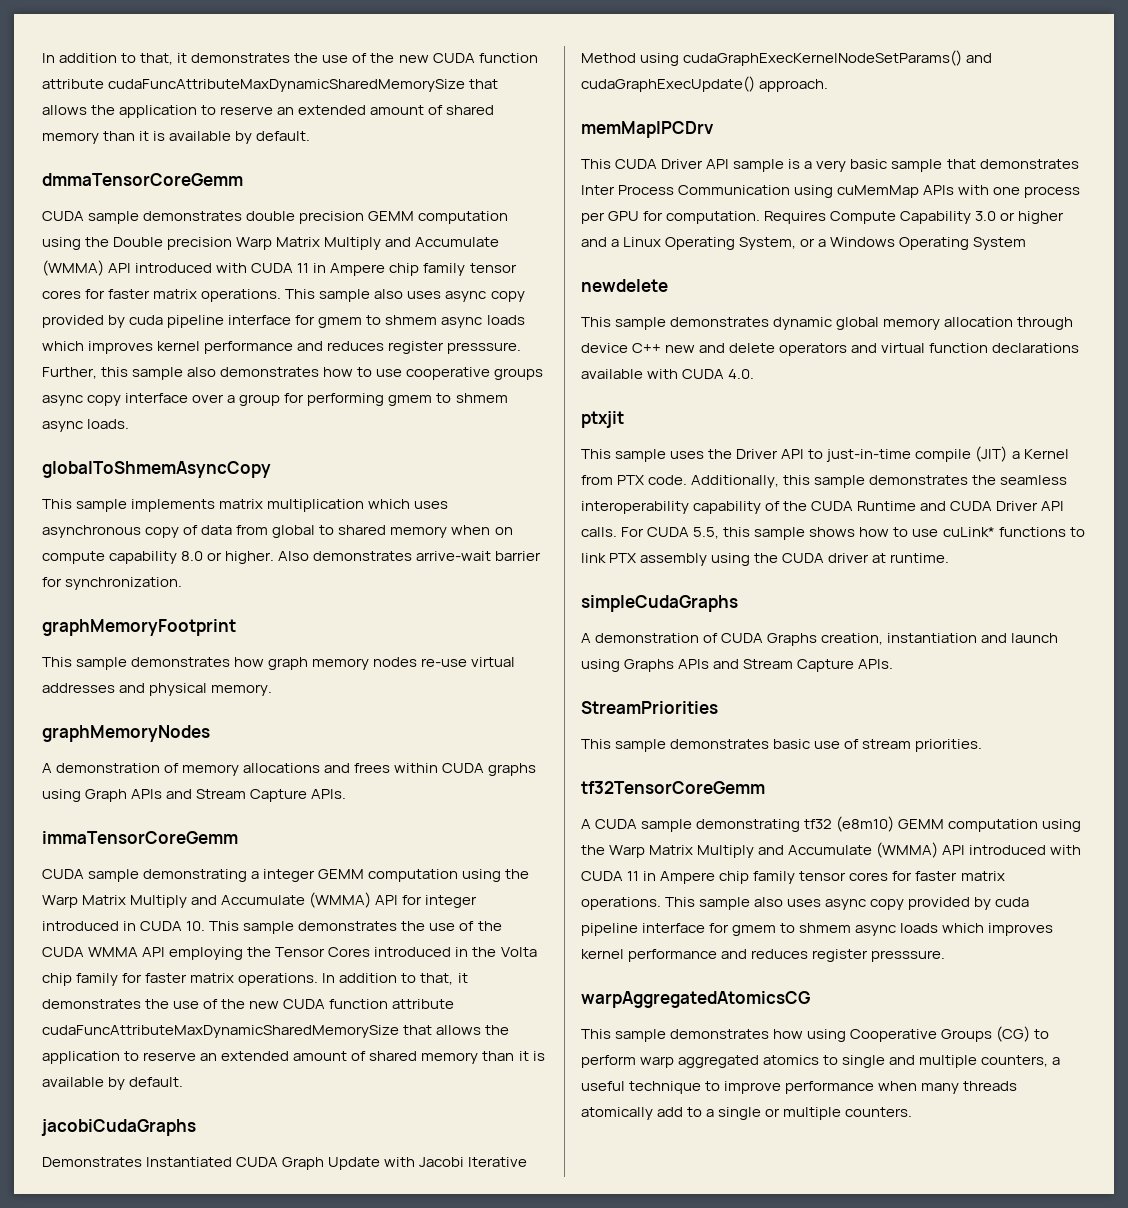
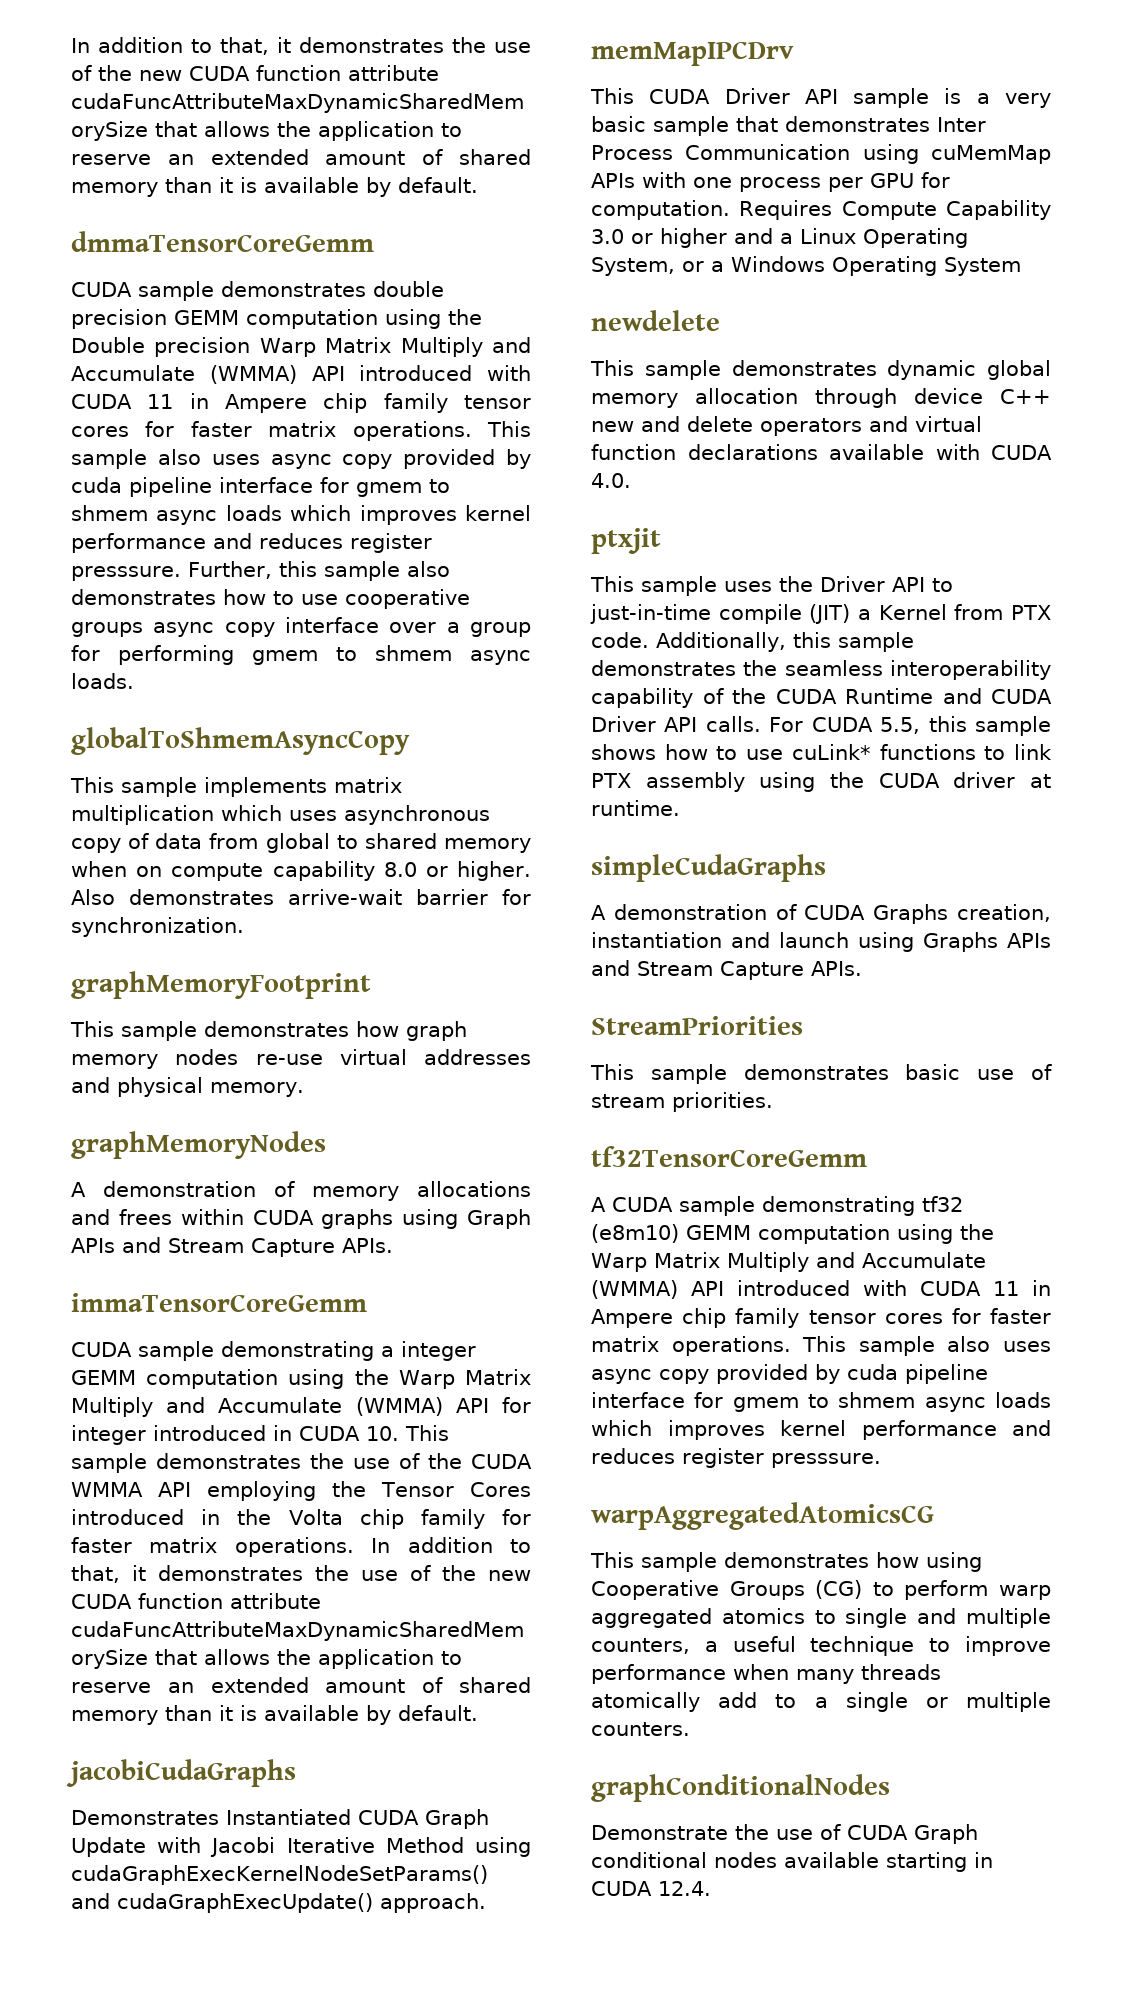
(913, 1112) none -> [591,1774,890,1802] [591,1824,978,1844] [591,1852,993,1872] [591,1881,711,1896] // graphConditionalNodes // Demonstrate the use of CUDA Graph conditional nodes available starting in CUDA 12.4.

